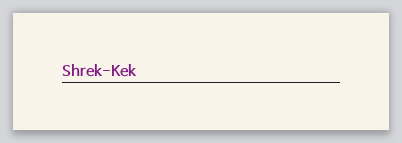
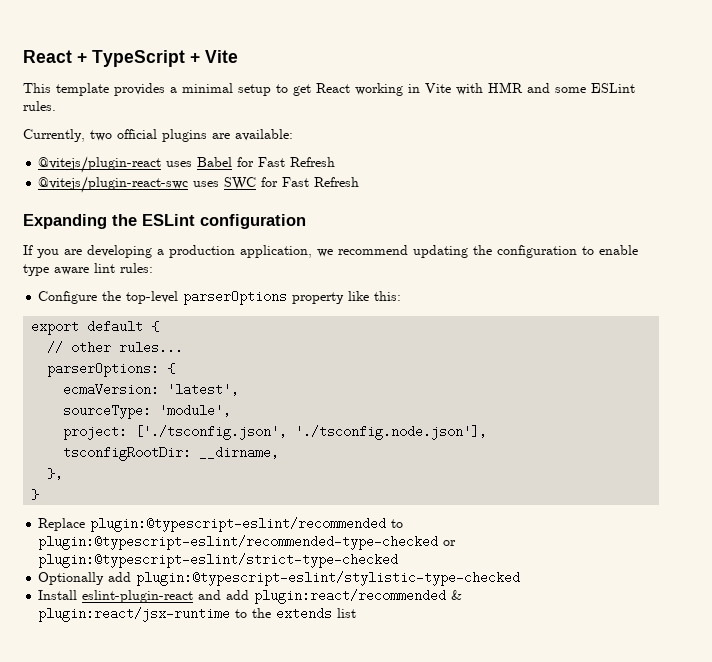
[62,64,137,77] Shrek-Kek -> [23,50,238,67] [23,82,635,96] [23,101,56,111] [23,129,293,142] [38,156,336,173] [38,176,360,193] [23,214,306,229] [23,245,638,258] [23,263,153,276] [38,290,402,305] [31,320,160,335] [47,341,184,354] [47,362,176,377] [63,383,240,396] [63,404,232,419] [63,425,488,440] [63,446,280,461] [47,467,64,480] [31,489,40,500] [38,517,404,532] [38,535,457,550] [38,553,399,568] [38,571,521,586] [38,589,463,604] [38,607,357,622] React + TypeScript + Vite // This template provides a minimal setup to get React working in Vite with HMR and some ESLint rules. // Currently, two official plugins are available: // @vitejs/plugin-react uses Babel for Fast Refresh // @vitejs/plugin-react-swc uses SWC for Fast Refresh // Expanding the ESLint configuration // If you are developing a production application, we recommend updating the configuration to enable type aware lint rules: // Configure the top-level parserOptions property like this: // export default { // // other rules... // parserOptions: { // ecmaVersion: 'latest', // sourceType: 'module', // project: ['./tsconfig.json', './tsconfig.node.json'], // tsconfigRootDir: __dirname, // }, // } // Replace plugin:@typescript-eslint/recommended to plugin:@typescript-eslint/recommended-type-checked or plugin:@typescript-eslint/strict-type-checked // Optionally add plugin:@typescript-eslint/stylistic-type-checked // Install eslint-plugin-react and add plugin:react/recommended & plugin:react/jsx-runtime to the extends list

